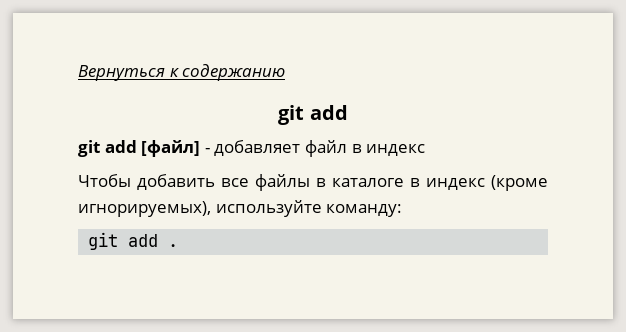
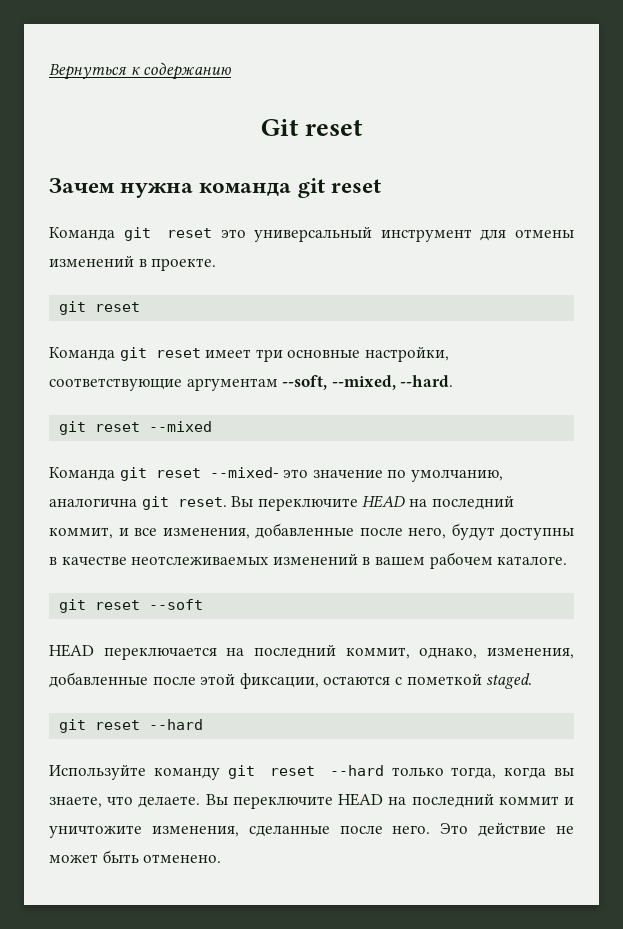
[278,105,348,125] [78,140,426,157] [78,174,548,191] [78,200,403,217] [88,232,179,250] git add // git add [файл] - добавляет файл в индекс // Чтобы добавить все файлы в каталоге в индекс (кроме игнорируемых), используйте команду: // git add . -> [260,119,364,136] [49,178,381,198] [49,226,574,242] [49,255,217,271] [59,301,141,315] [49,346,449,362] [49,375,454,391] [59,421,213,435] [49,467,503,482] [49,495,514,511] [49,523,574,540] [49,552,568,569] [59,599,204,613] [49,644,574,660] [49,672,533,689] [59,719,204,733] [49,764,574,780] [49,793,574,809] [49,822,574,838] [49,850,222,863] Git reset // Зачем нужна команда git reset // Команда git reset это универсальный инструмент для отмены изменений в проекте. // git reset // Команда git reset имеет три основные настройки, соответствующие аргументам --soft, --mixed, --hard. // git reset --mixed // Команда git reset --mixed- это значение по умолчанию, аналогична git reset. Вы переключите HEAD на последний коммит, и все изменения, добавленные после него, будут доступны в качестве неотслеживаемых изменений в вашем рабочем каталоге. // git reset --soft // HEAD переключается на последний коммит, однако, изменения, добавленные после этой фиксации, остаются с пометкой staged. // git reset --hard // Используйте команду git reset --hard только тогда, когда вы знаете, что делаете. Вы переключите HEAD на последний коммит и уничтожите изменения, сделанные после него. Это действие не может быть отменено.

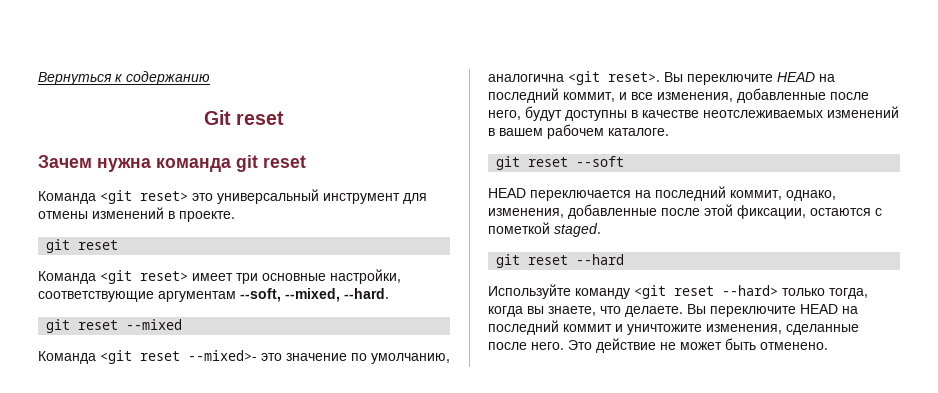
[123,227,213,241] git reset -> [100,190,188,204] <git reset>
[119,347,201,361] git reset -> [100,270,188,284] <git reset>
[119,467,279,481] git reset --mixed- -> [100,350,257,364] <git reset --mixed>-
[141,496,227,510] git reset. -> [568,71,660,85] <git reset>.
[227,765,384,779] git reset --hard -> [634,285,778,299] <git reset --hard>

